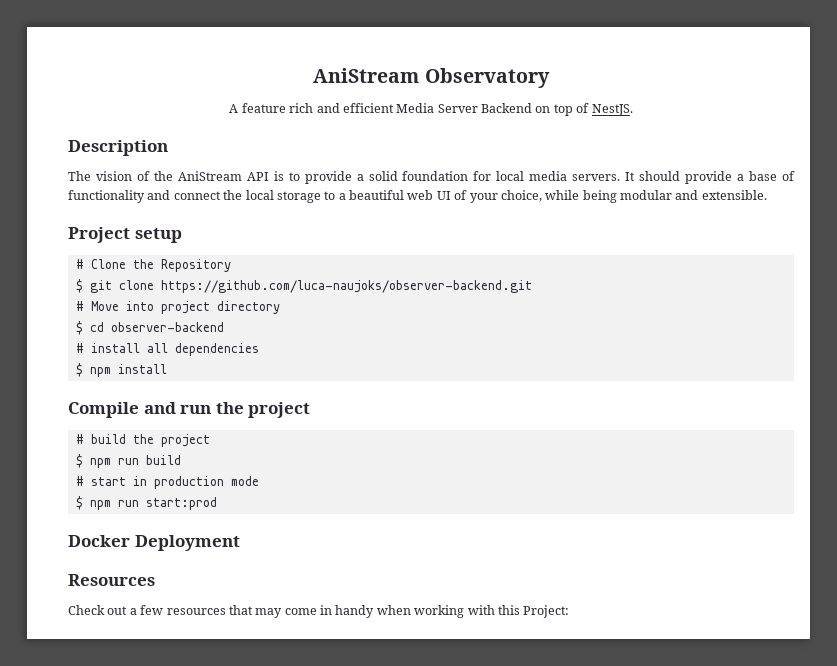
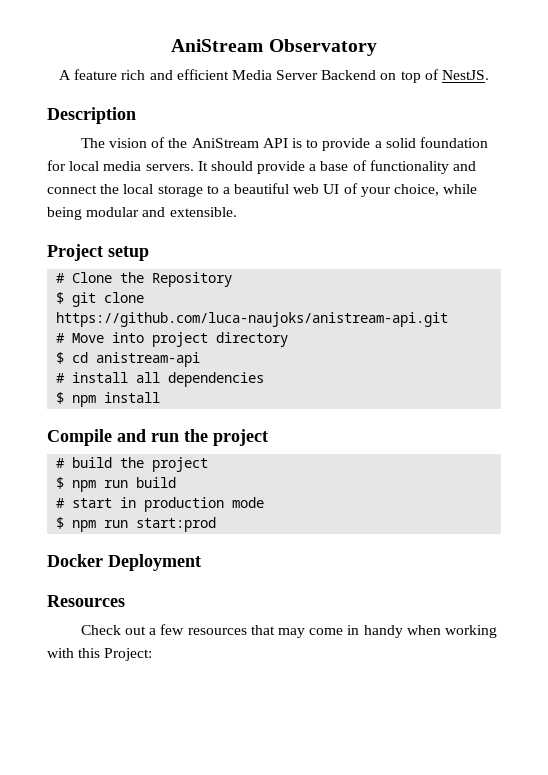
[160,280,532,293] https://github.com/luca-naujoks/observer-backend.git -> [56,312,449,327] https://github.com/luca-naujoks/anistream-api.git
[110,322,224,332] observer-backend -> [96,352,201,367] anistream-api

